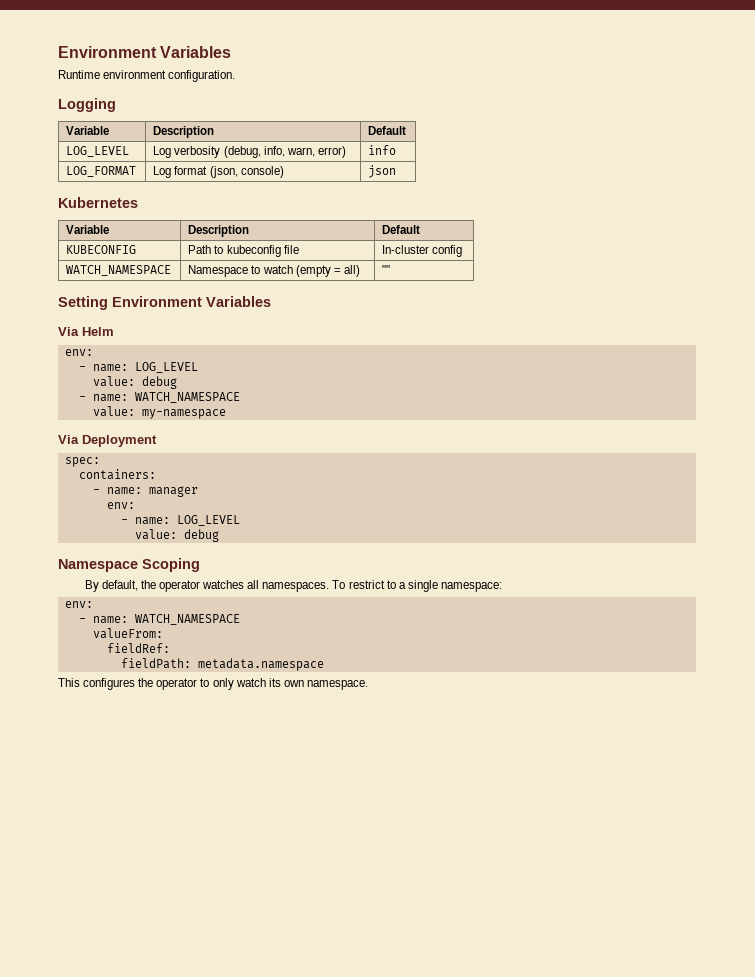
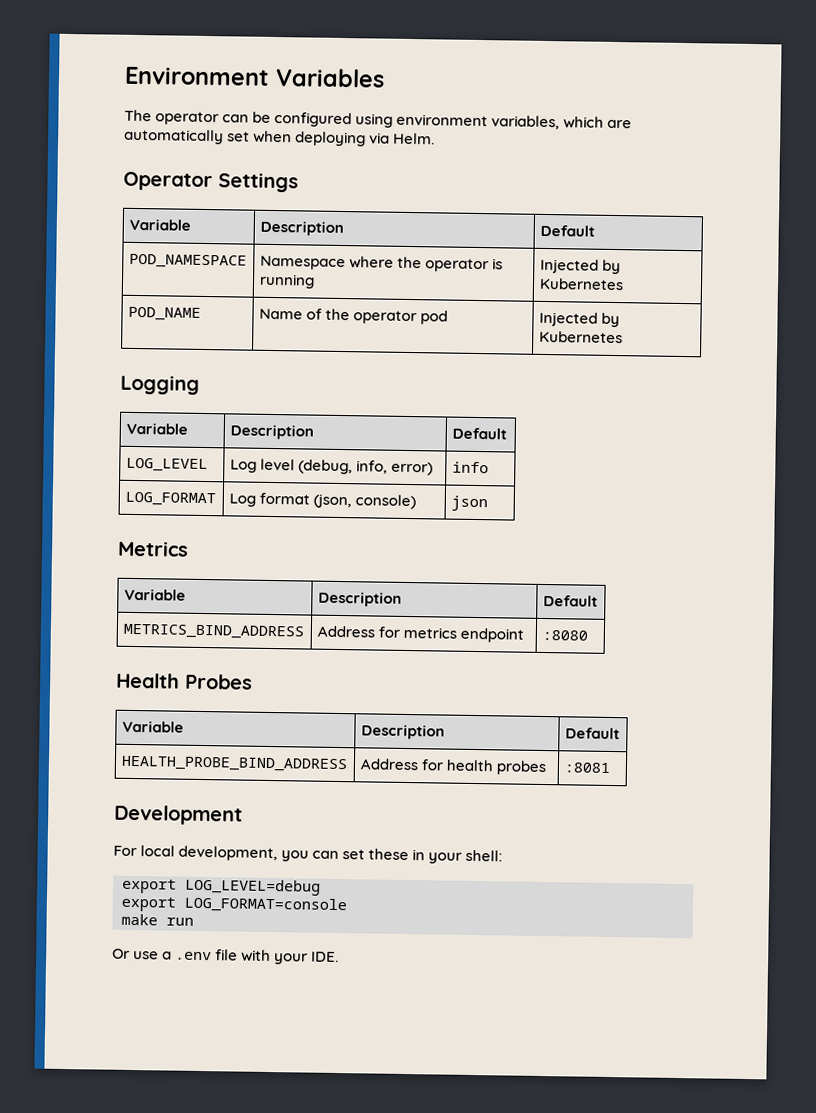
[58,46,232,58] [58,70,236,82] Environment Variables // Runtime environment configuration. -> [124,66,385,88] [124,109,633,130] [124,128,436,147] [123,171,299,193] [128,218,191,231] [259,220,344,237] [539,224,595,237] [128,253,247,269] [259,255,504,273] [258,273,315,289] [539,258,621,275] [538,277,624,291] [127,306,201,321] [258,308,449,325] [538,311,620,328] [538,330,623,344] Environment Variables // The operator can be configured using environment variables, which are automatically set when deploying via Helm. // Operator Settings // Variable | Description | Default // POD_NAMESPACE | Namespace where the operator is running | Injected by Kubernetes // POD_NAME | Name of the operator pod | Injected by Kubernetes
[174,146,221,158] verbosity -> [259,458,295,471] level
[286,147,315,157] warn, -> (389, 467) none
[58,197,138,208] [66,225,110,234] [188,225,250,237] [382,225,421,234] [66,245,137,254] [188,245,299,257] [382,245,463,257] [66,265,172,276] [188,265,360,277] [382,265,391,274] [58,296,271,310] [58,327,114,336] [64,349,93,356] [78,362,198,373] [92,376,177,389] [78,392,240,403] [92,406,226,419] [58,435,157,447] [64,457,100,467] [78,469,156,480] [92,486,198,497] [106,502,135,509] [120,515,240,526] [134,529,219,542] [58,558,200,572] [84,580,503,592] [64,601,93,608] [78,614,240,625] [92,628,163,639] [106,643,170,653] [120,658,324,671] [58,678,368,690] Kubernetes // Variable | Description | Default // KUBECONFIG | Path to kubeconfig file | In-cluster config // WATCH_NAMESPACE | Namespace to watch (empty = all) | "" // Setting Environment Variables // Via Helm // env: // - name: LOG_LEVEL // value: debug // - name: WATCH_NAMESPACE // value: my-namespace // Via Deployment // spec: // containers: // - name: manager // env: // - name: LOG_LEVEL // value: debug // Namespace Scoping // By default, the operator watches all namespaces. To restrict to a single namespace: // env: // - name: WATCH_NAMESPACE // valueFrom: // fieldRef: // fieldPath: metadata.namespace // This configures the operator to only watch its own namespace. -> [117,540,189,557] [123,588,186,601] [317,591,402,607] [542,594,598,607] [122,623,304,640] [316,625,525,643] [541,629,588,641] [116,672,253,690] [121,720,184,733] [360,724,445,740] [564,727,620,740] [120,755,348,773] [359,758,548,776] [563,762,610,773] [114,804,243,826] [113,845,504,864] [122,878,321,896] [121,896,347,914] [121,913,194,926] [112,948,340,965] Metrics // Variable | Description | Default // METRICS_BIND_ADDRESS | Address for metrics endpoint | :8080 // Health Probes // Variable | Description | Default // HEALTH_PROBE_BIND_ADDRESS | Address for health probes | :8081 // Development // For local development, you can set these in your shell: // export LOG_LEVEL=debug // export LOG_FORMAT=console // make run // Or use a .env file with your IDE.

